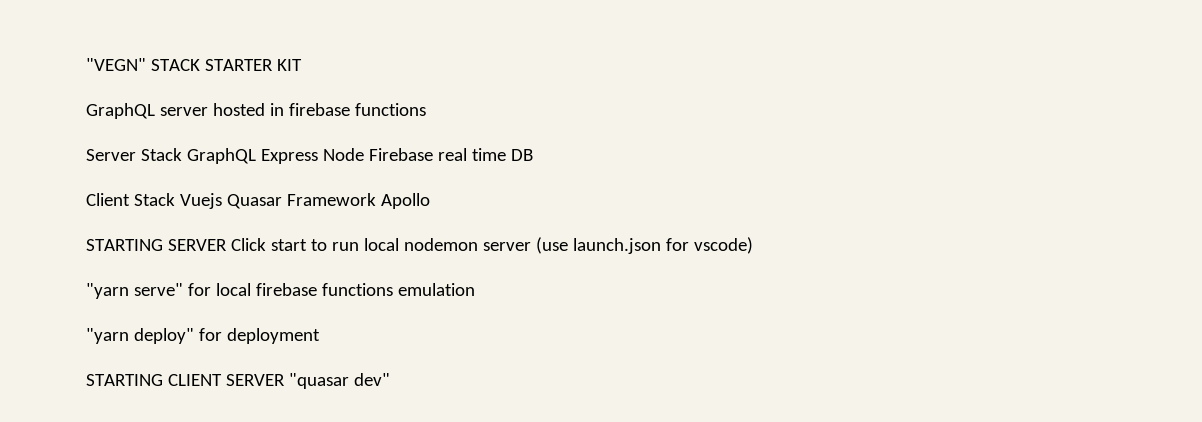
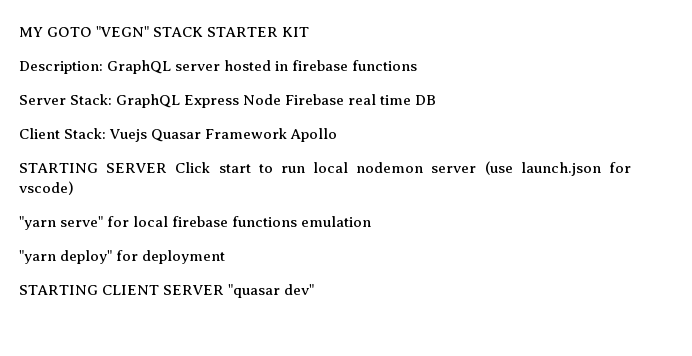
(86, 64) none -> [19,27,93,37] MY GOTO
(302, 65) none -> [19,61,103,74] Description:
[140,148,182,161] Stack -> [70,94,113,105] Stack:
[133,193,175,206] Stack -> [64,128,107,139] Stack:

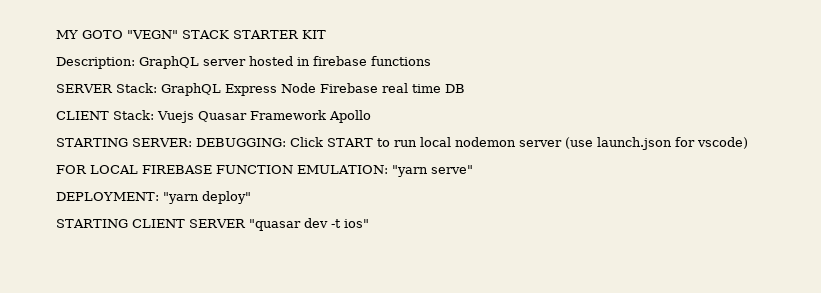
[19,95,66,105] Server -> [56,84,113,93] SERVER
[19,128,60,139] Client -> [56,111,109,120] CLIENT
[106,162,251,173] SERVER Click start -> [132,137,373,147] SERVER: DEBUGGING: Click START
[19,216,372,230] "yarn serve" for local firebase functions emulation // -> [56,165,473,177] [56,192,159,201] FOR LOCAL FIREBASE FUNCTION EMULATION: "yarn serve" // DEPLOYMENT:
[116,250,226,264] for deployment -> (251, 197) none
[284,284,315,295] dev" -> [304,218,369,228] dev -t ios"

